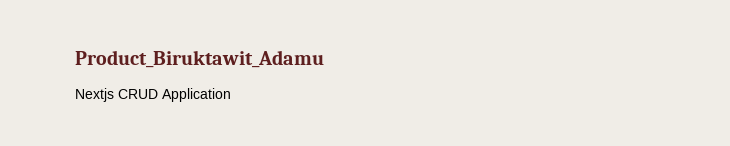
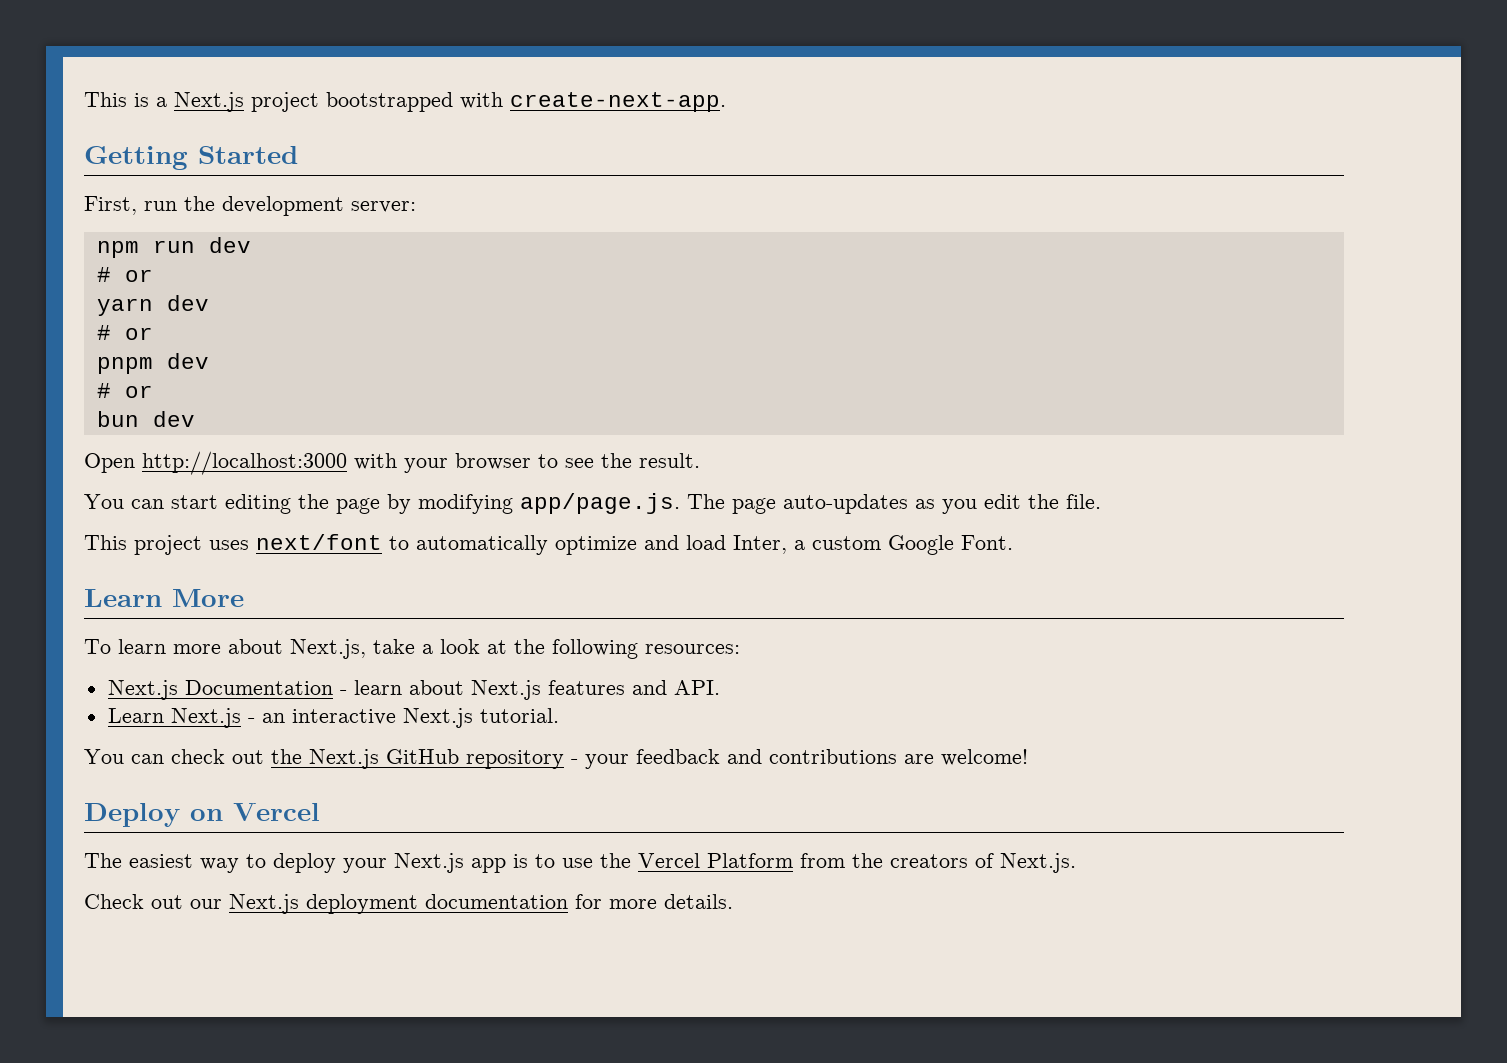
[75,50,324,68] [75,88,231,102] Product_Biruktawit_Adamu // Nextjs CRUD Application -> [84,92,726,112] [84,146,298,170] [84,196,416,216] [96,237,251,258] [96,267,153,282] [96,295,209,316] [96,325,153,340] [96,353,209,374] [96,383,153,398] [96,411,195,427] [84,451,700,475] [84,493,1101,514] [84,534,1013,555] [84,589,244,607] [84,639,740,659] [107,680,720,700] [107,708,559,728] [84,749,1028,769] [84,803,320,827] [84,853,1076,873] [84,894,733,914] This is a Next.js project bootstrapped with create-next-app. // Getting Started // First, run the development server: // npm run dev // # or // yarn dev // # or // pnpm dev // # or // bun dev // Open http://localhost:3000 with your browser to see the result. // You can start editing the page by modifying app/page.js. The page auto-updates as you edit the file. // This project uses next/font to automatically optimize and load Inter, a custom Google Font. // Learn More // To learn more about Next.js, take a look at the following resources: // Next.js Documentation - learn about Next.js features and API. // Learn Next.js - an interactive Next.js tutorial. // You can check out the Next.js GitHub repository - your feedback and contributions are welcome! // Deploy on Vercel // The easiest way to deploy your Next.js app is to use the Vercel Platform from the creators of Next.js. // Check out our Next.js deployment documentation for more details.

